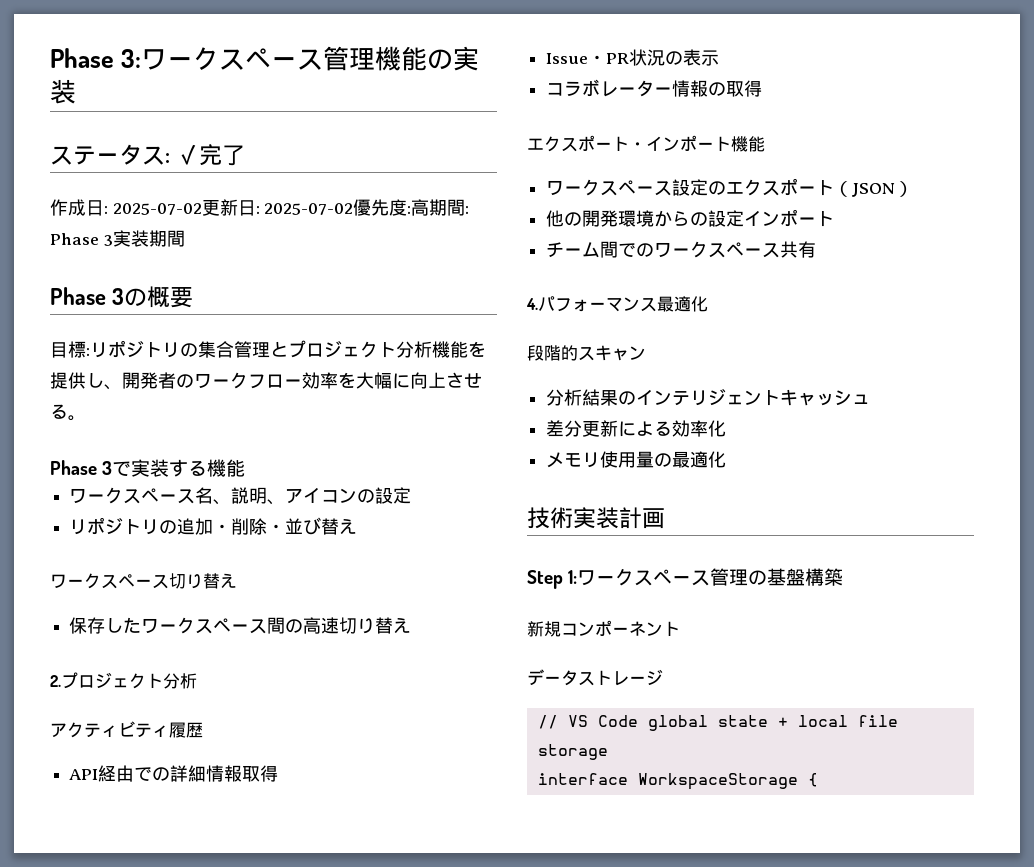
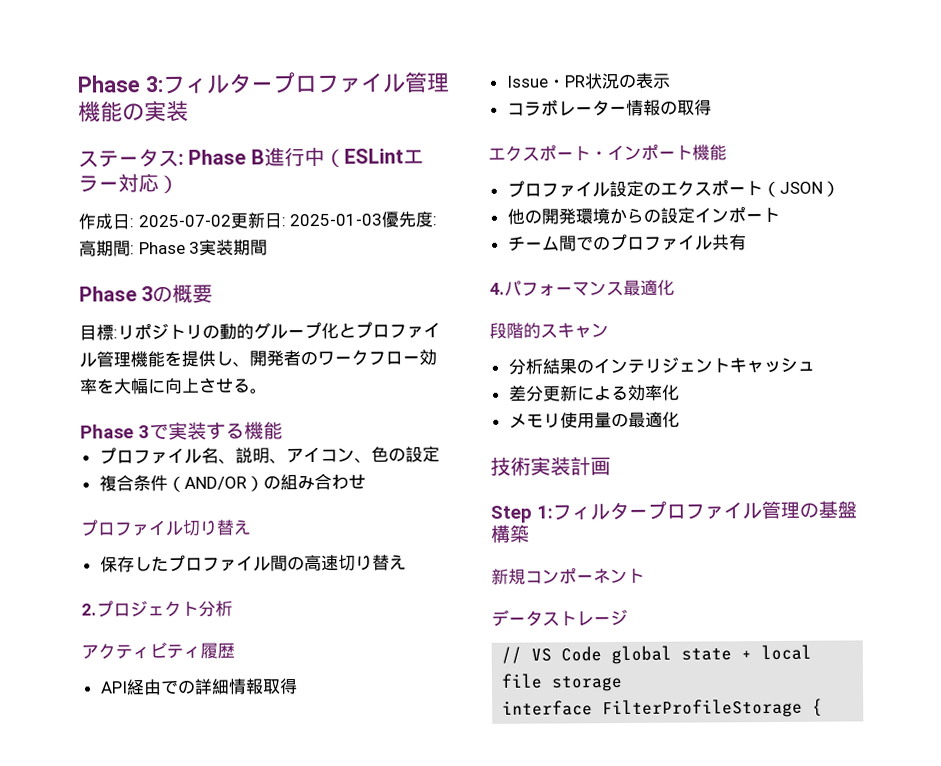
[141,47,324,70] ワークスペース -> [161,72,406,95] フィルタープロファイル
[176,144,246,166] ✓完了 -> [188,146,424,168] [78,173,179,195] Phase B進行中（ESLintエラー対応）
[264,203,354,215] 2025-07-02 -> [289,213,383,227] 2025-01-03
[198,340,432,358] 集合管理とプロジェクト分析 -> [219,321,441,340] [79,351,131,368] 動的グループ化とプロファイル管理
[69,487,196,504] ワークスペース -> [98,447,202,465] プロファイル
(358, 495) none -> [353,446,389,463] 、色
[69,517,358,535] [50,573,169,589] リポジトリの追加・削除・並び替え // ワークスペース -> [98,473,366,493] [80,519,184,537] 複合条件（AND/OR）の組み合わせ // プロファイル
[141,617,268,634] ワークスペース -> [167,554,271,573] プロファイル
[546,179,673,196] ワークスペース -> [506,180,610,198] プロファイル
[654,241,781,258] ワークスペース -> [609,233,713,252] プロファイル
[577,568,711,586] ワークスペース -> [552,500,762,521] フィルタープロファイル
[637,773,798,790] WorkspaceStorage -> [602,698,804,719] FilterProfileStorage

